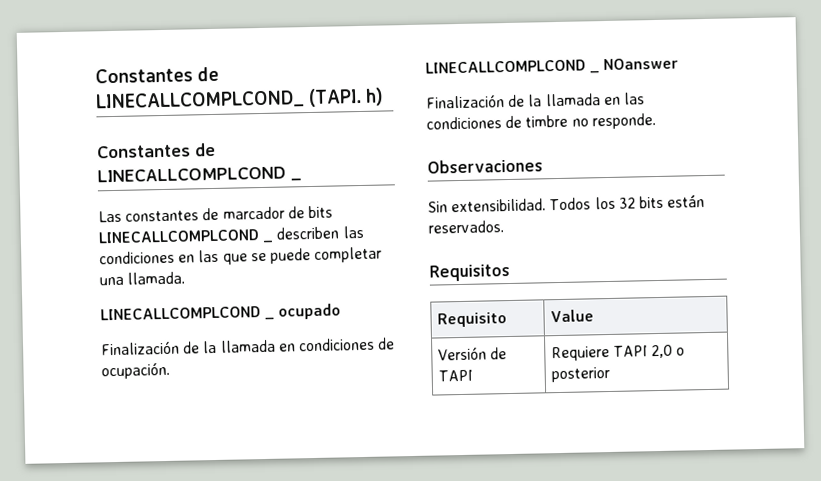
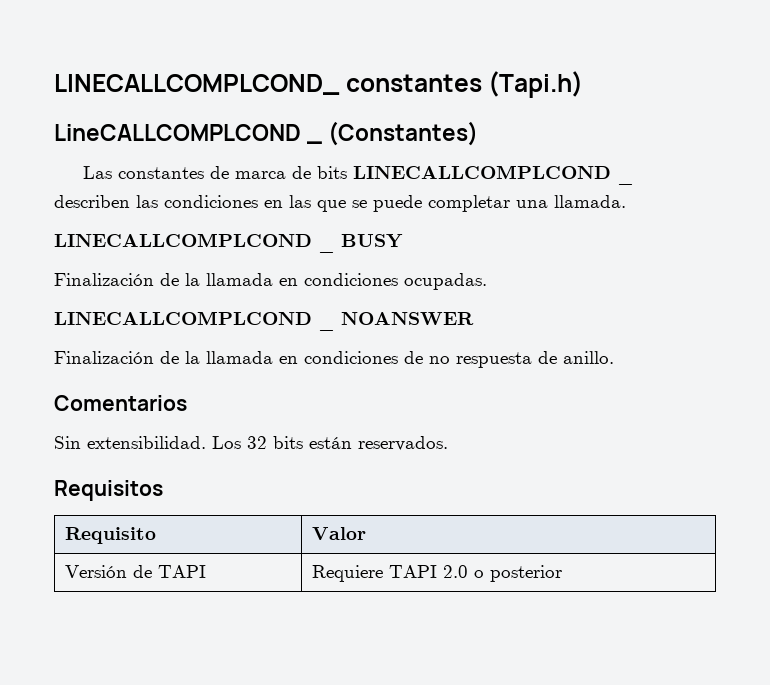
[95,66,220,84] [95,87,385,111] [97,142,216,159] [97,166,302,183] Constantes de LINECALLCOMPLCOND_ (TAPI. h) // Constantes de LINECALLCOMPLCOND _ -> [54,71,584,98] [54,124,301,141] [307,121,479,146] LINECALLCOMPLCOND_ constantes (Tapi.h) // LineCALLCOMPLCOND _ (Constantes)
[222,206,285,220] marcador -> [235,171,287,179] marca
[278,303,342,320] ocupado -> [341,234,403,248] [54,273,487,290] [54,311,312,325] [318,325,335,331] [341,312,474,325] BUSY // Finalización de la llamada en condiciones ocupadas. // LINECALLCOMPLCOND _ NOANSWER
[101,361,170,380] [425,57,680,74] [426,92,645,109] [426,113,656,130] [427,158,543,174] ocupación. // LINECALLCOMPLCOND _ NOanswer // Finalización de la llamada en las condiciones de timbre no responde. // Observaciones -> [429,351,614,368] [54,395,187,411] no respuesta de anillo. // Comentarios
[549,196,616,211] Todos los -> [212,436,241,449] Los
[549,309,594,323] Value -> [312,527,367,540] Valor
[651,344,674,359] 2,0 -> [443,565,469,578] 2.0

